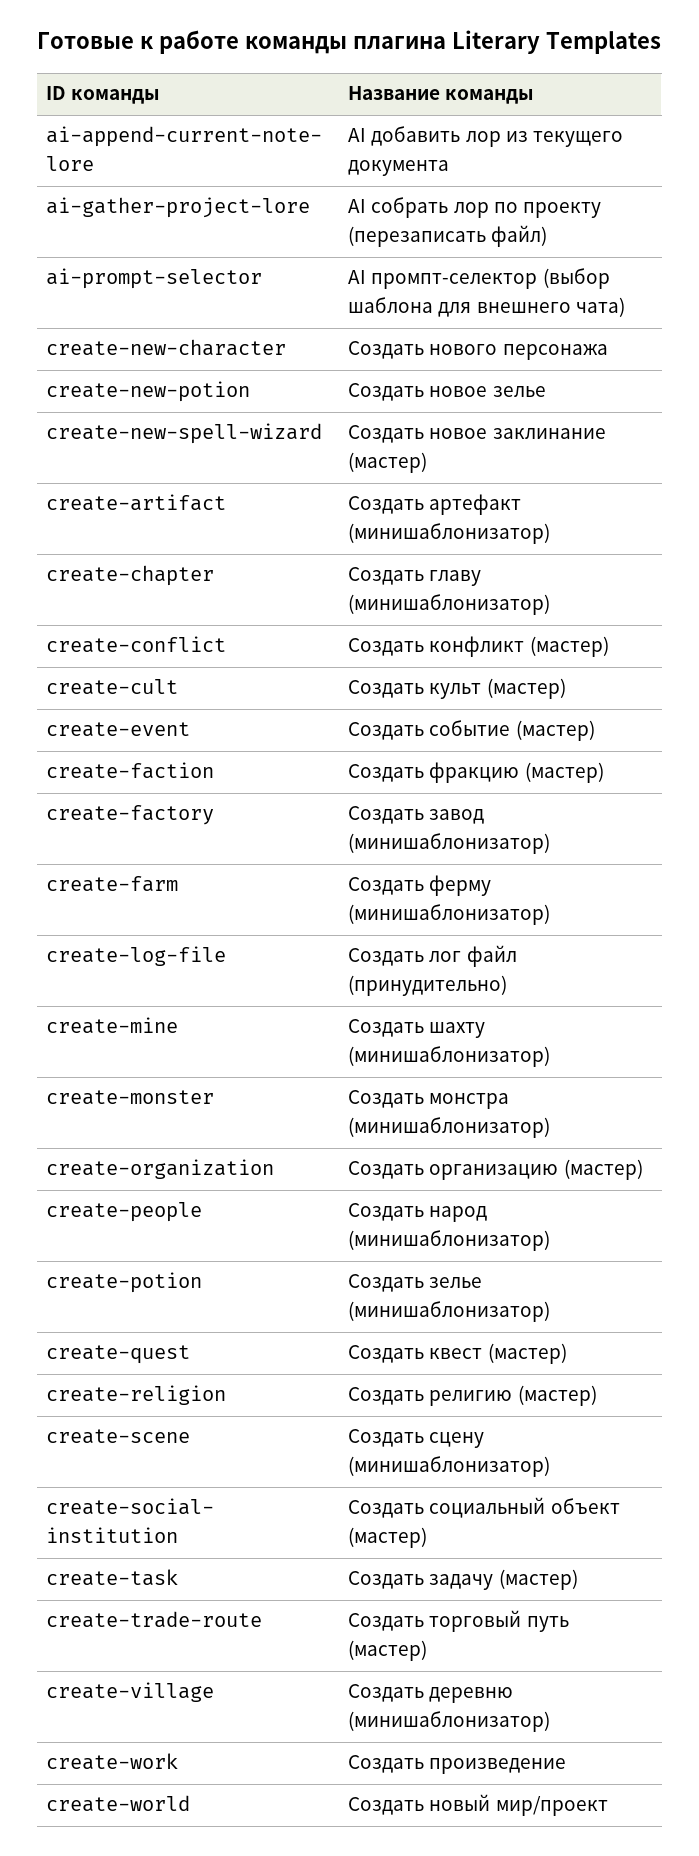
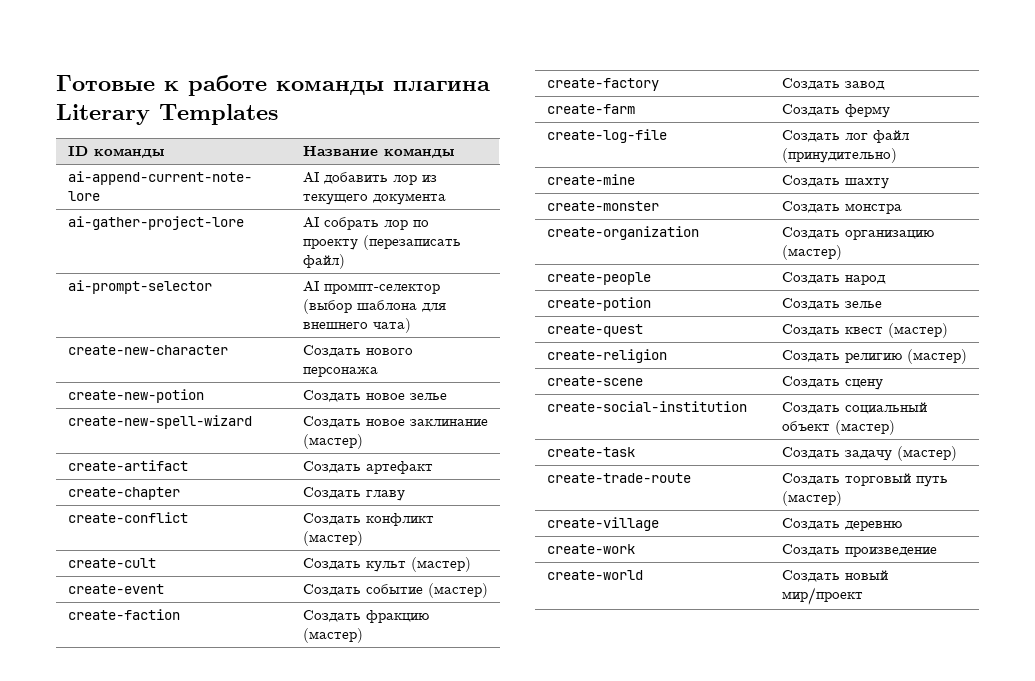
[348,523,551,544] (минишаблонизатор) -> (433, 467) none
[348,594,551,615] (минишаблонизатор) -> (405, 495) none
[348,833,551,854] (минишаблонизатор) -> (885, 85) none
[348,904,551,925] (минишаблонизатор) -> (890, 111) none
[348,1046,551,1067] (минишаблонизатор) -> (889, 183) none
[348,1117,551,1138] (минишаблонизатор) -> (902, 208) none
[348,1230,551,1251] (минишаблонизатор) -> (886, 280) none
[348,1301,551,1322] (минишаблонизатор) -> (882, 304) none
[348,1456,551,1477] (минишаблонизатор) -> (883, 384) none
[348,1711,551,1732] (минишаблонизатор) -> (902, 526) none

